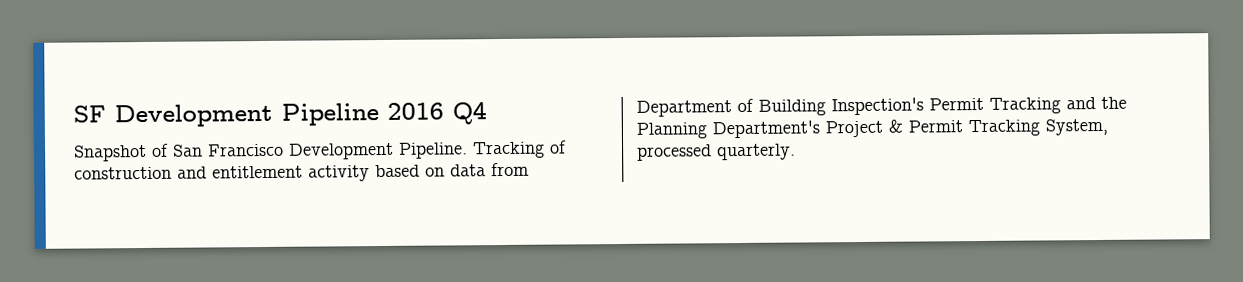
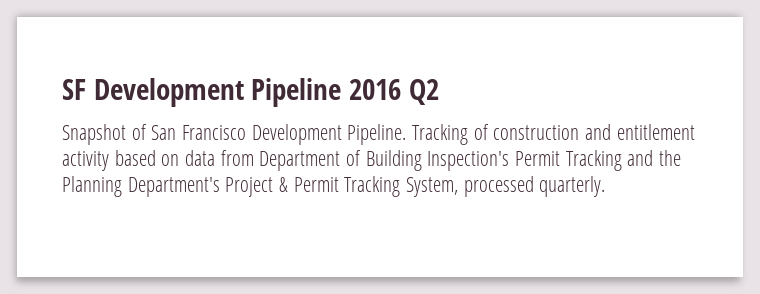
[452,101,487,125] Q4 -> [408,79,439,105] Q2

